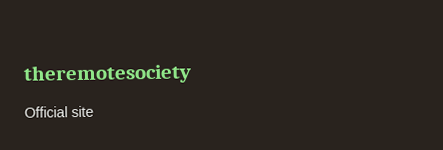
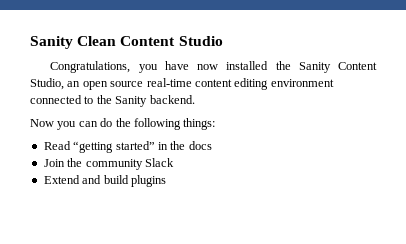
[23,63,192,85] [24,105,94,118] theremotesociety // Official site -> [30,36,223,49] [50,61,377,73] [30,78,334,90] [30,95,195,107] [30,118,216,130] [43,141,212,153] [43,158,174,170] [43,175,166,187] Sanity Clean Content Studio // Congratulations, you have now installed the Sanity Content Studio, an open source real-time content editing environment connected to the Sanity backend. // Now you can do the following things: // Read “getting started” in the docs // Join the community Slack // Extend and build plugins

